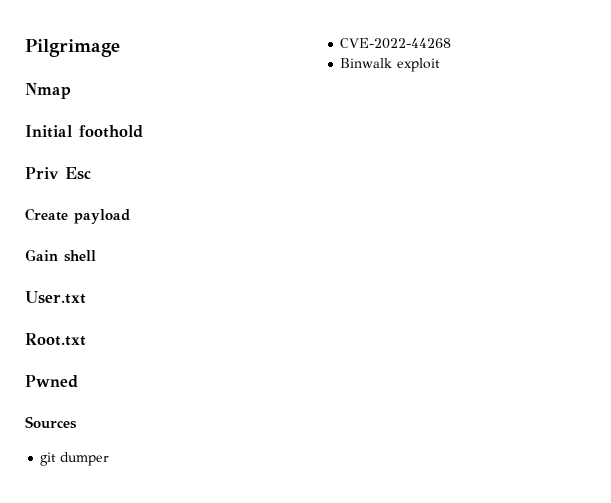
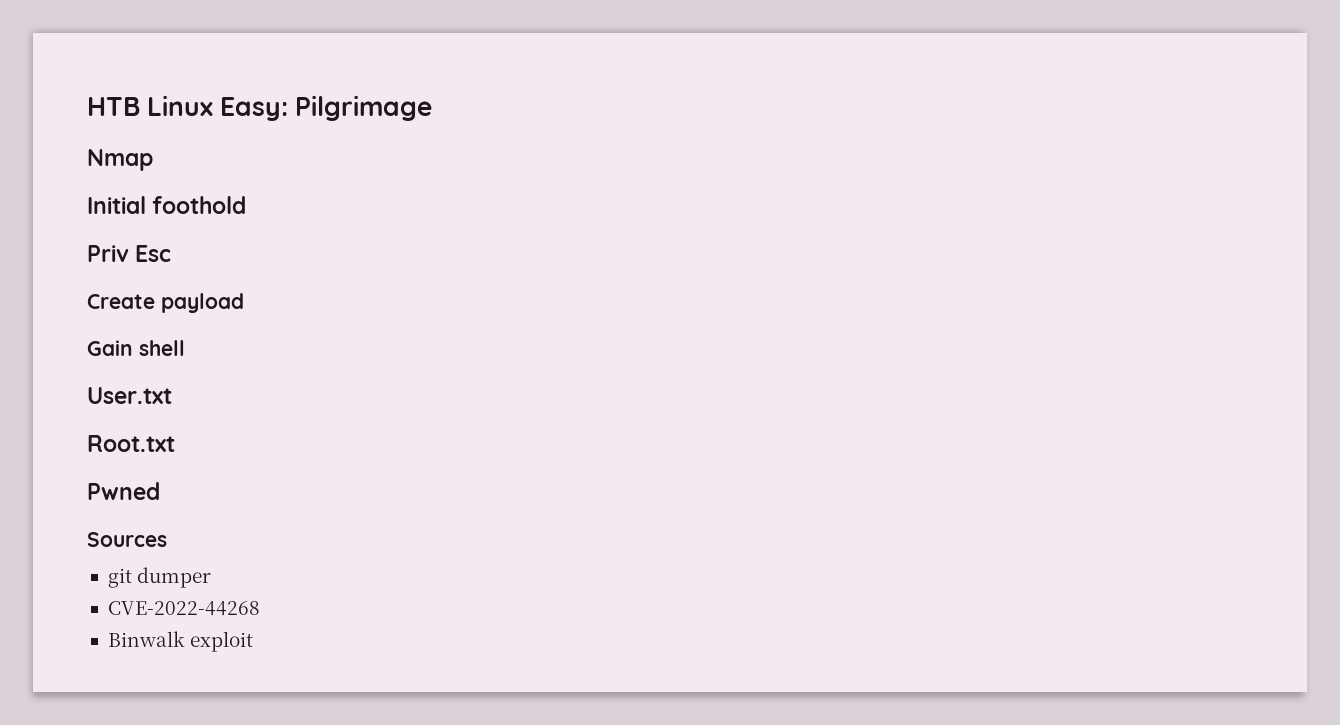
(25, 48) none -> [87,95,289,121] HTB Linux Easy:

